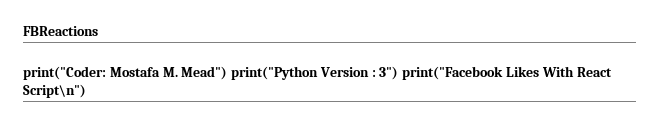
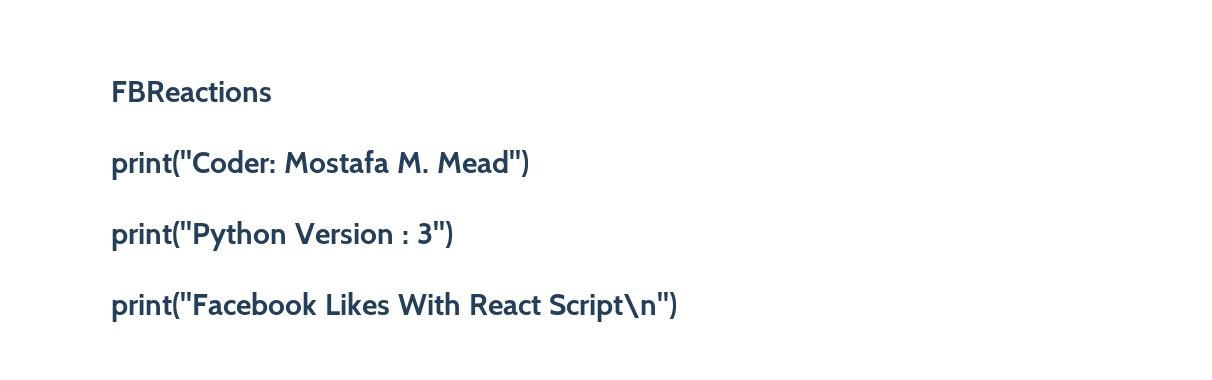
(228, 73) none -> (530, 163) //
(399, 73) none -> (454, 234) //

